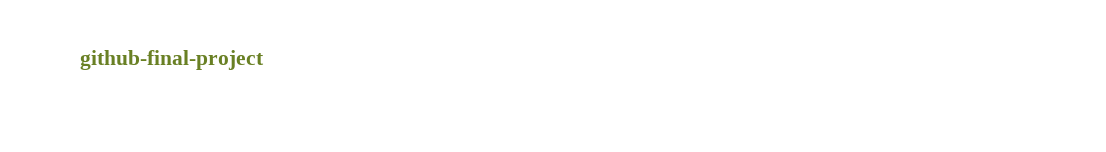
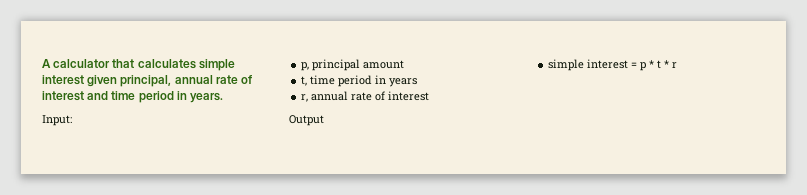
[80,50,264,70] github-final-project -> [42,59,235,71] [42,75,253,87] [42,91,224,103] [42,115,72,126] [301,59,405,71] [301,75,418,87] [301,91,430,102] [289,115,324,126] [548,59,678,71] A calculator that calculates simple interest given principal, annual rate of interest and time period in years. // Input: // p, principal amount // t, time period in years // r, annual rate of interest // Output // simple interest = p * t * r

